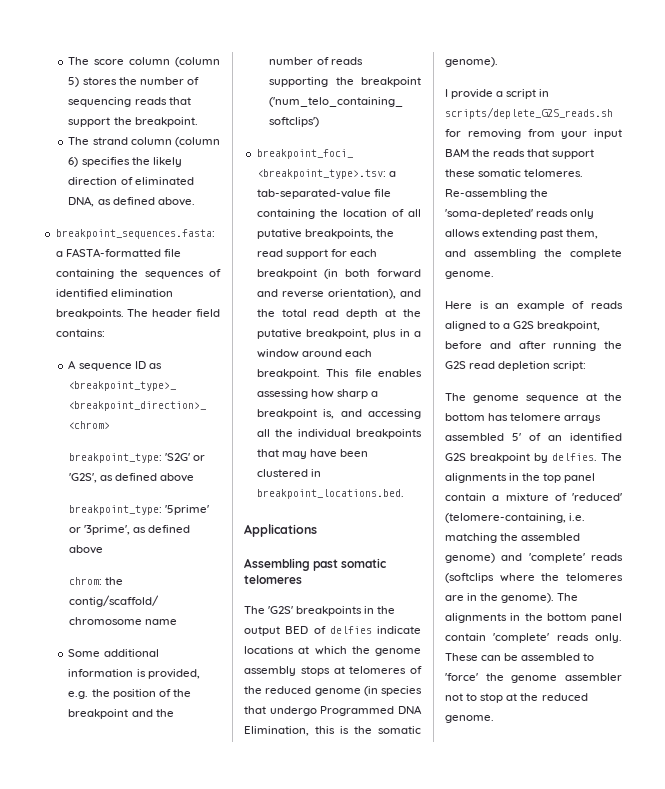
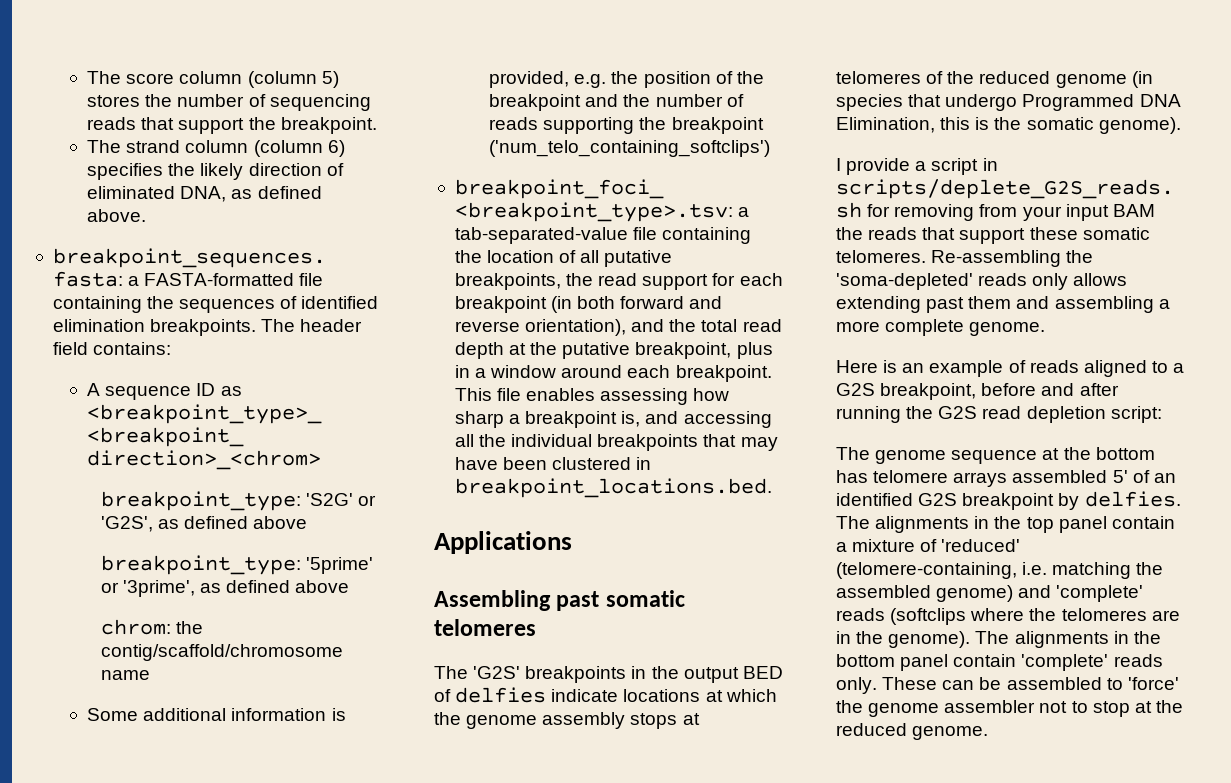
[566,229,599,239] them, -> [968,296,1012,309] them
[544,249,562,257] the -> [1158,299,1170,309] [836,321,880,332] a more

